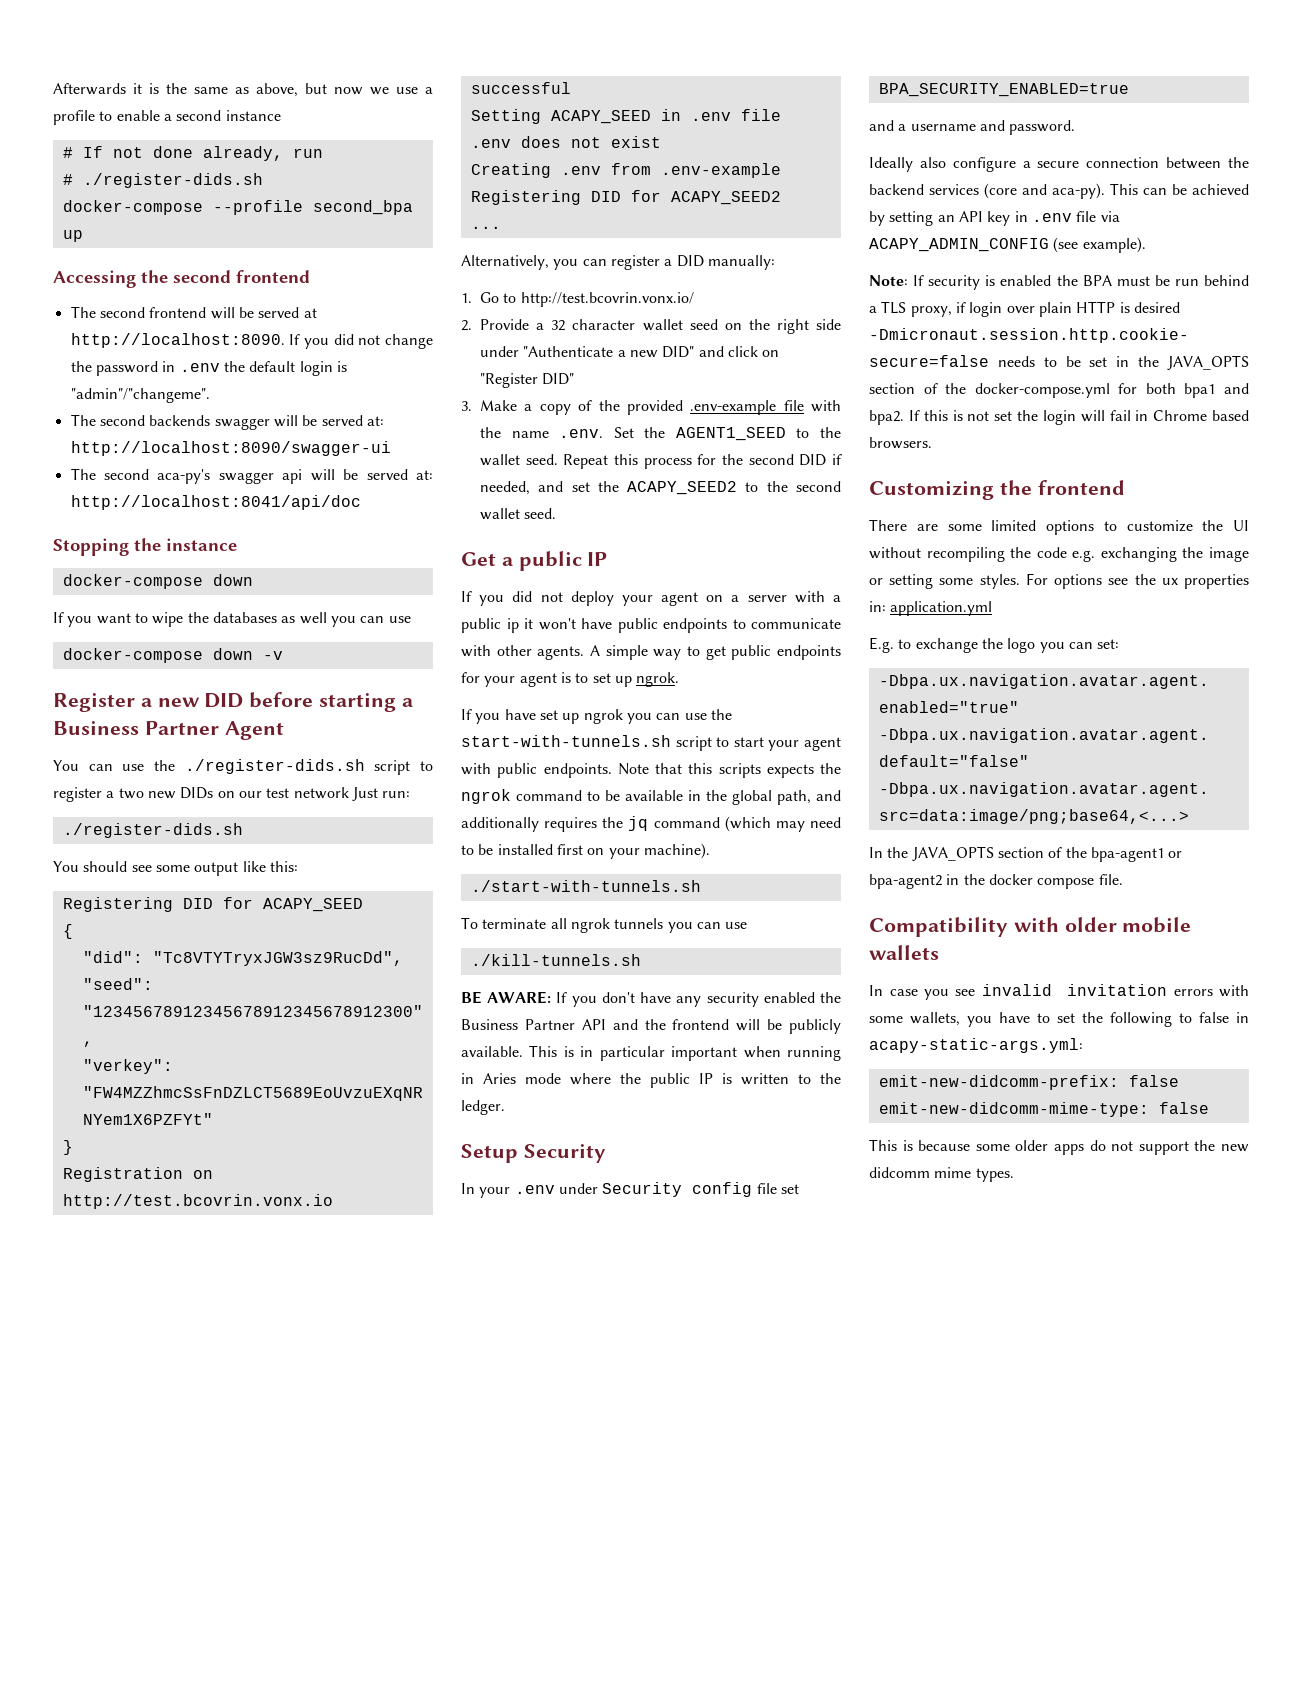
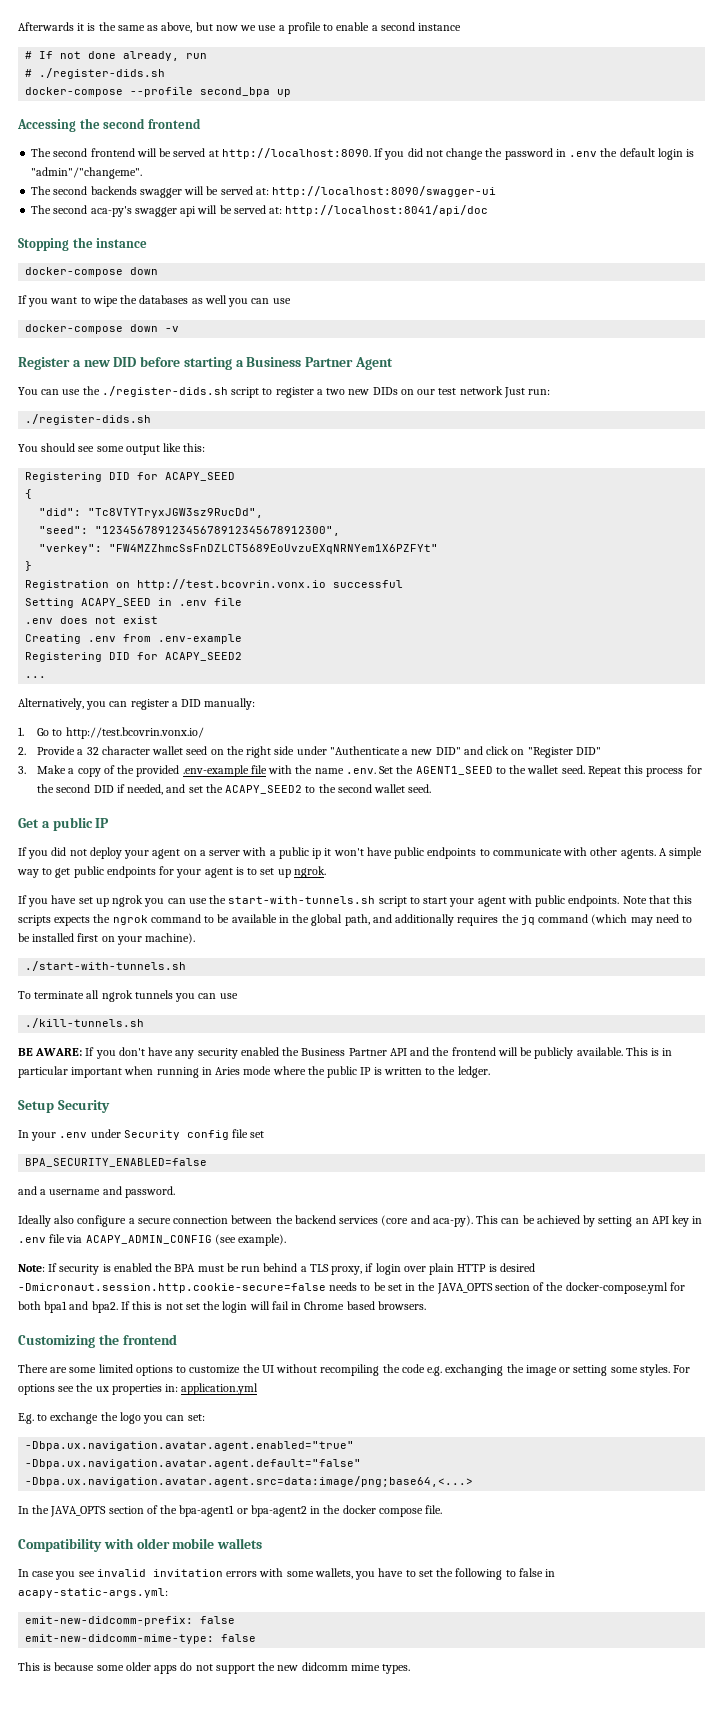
[878,83,1129,97] BPA_SECURITY_ENABLED=true -> [25,1158,208,1167] BPA_SECURITY_ENABLED=false

